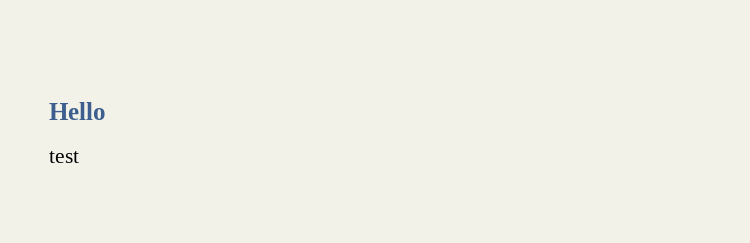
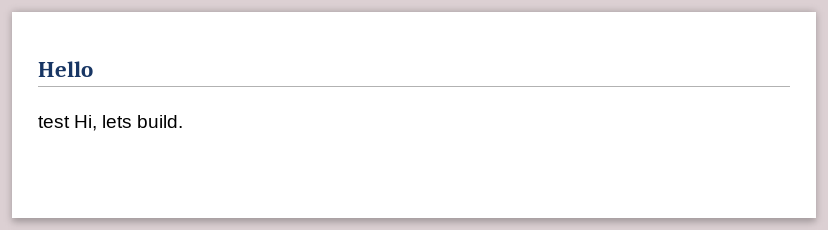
(79, 157) none -> [74,115,184,131] Hi, lets build.

